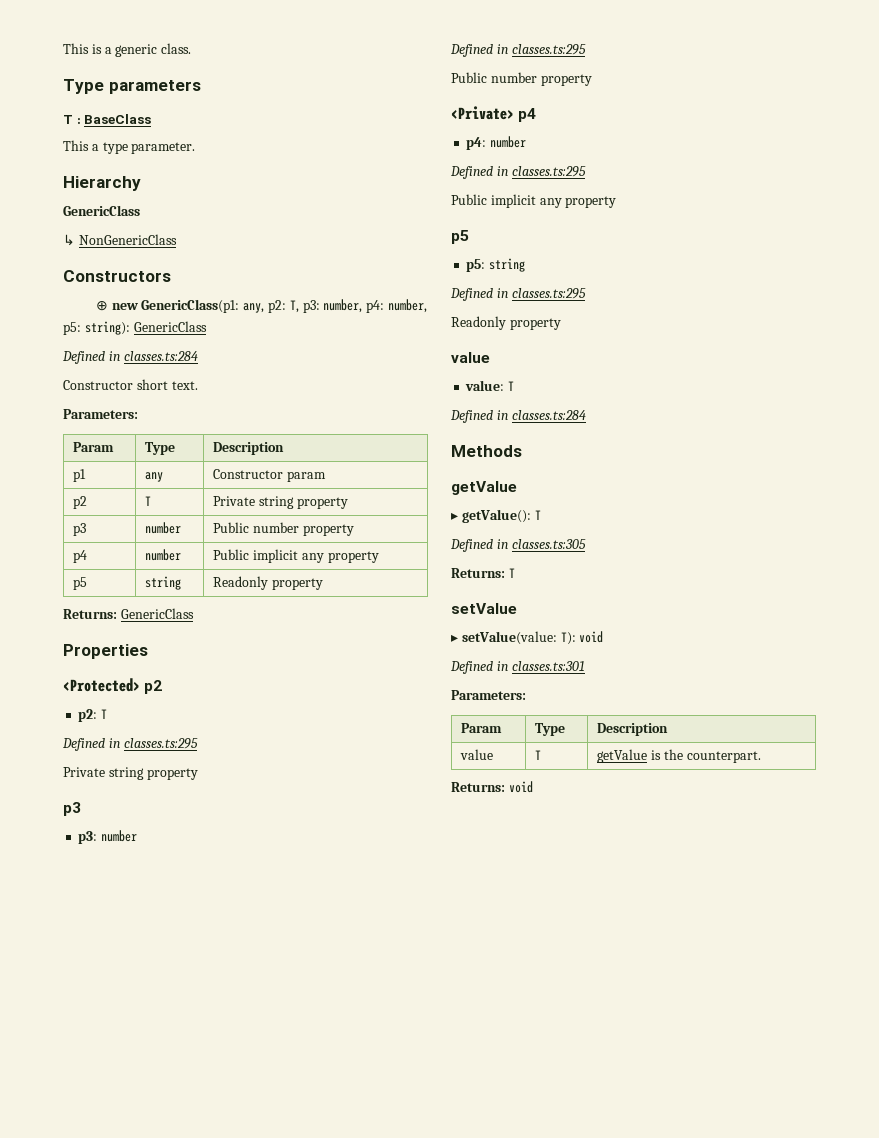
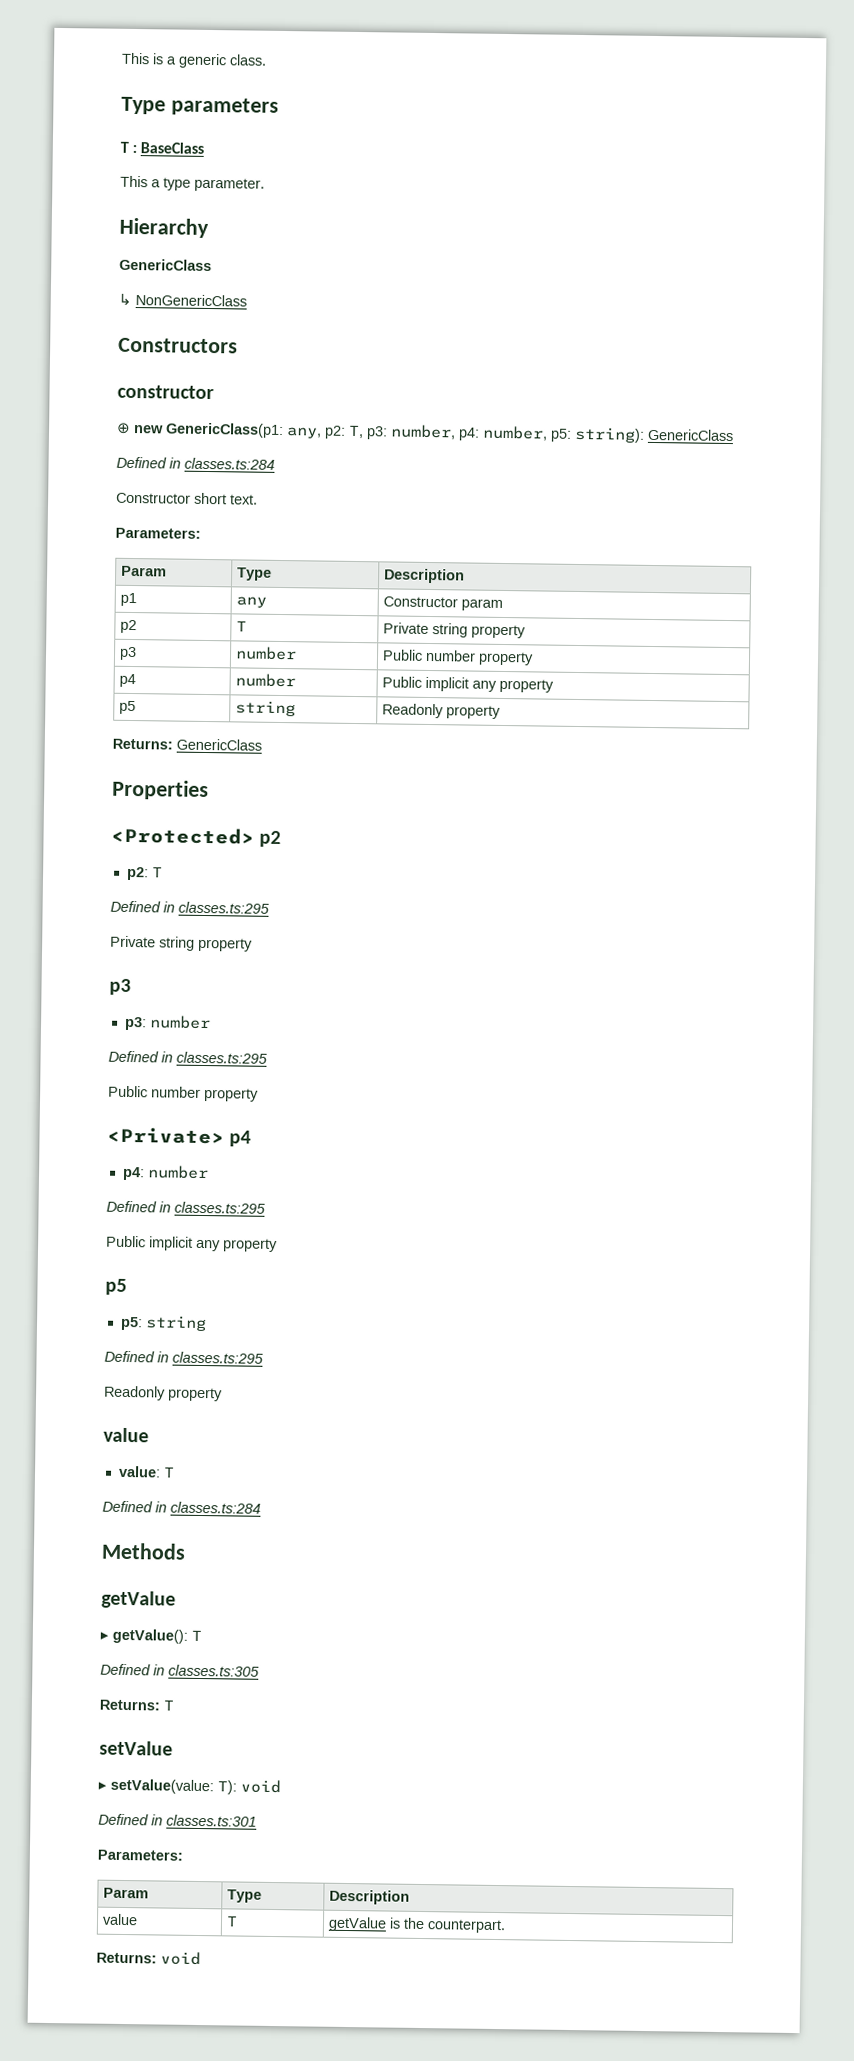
(171, 276) none -> [117,384,214,400] // constructor

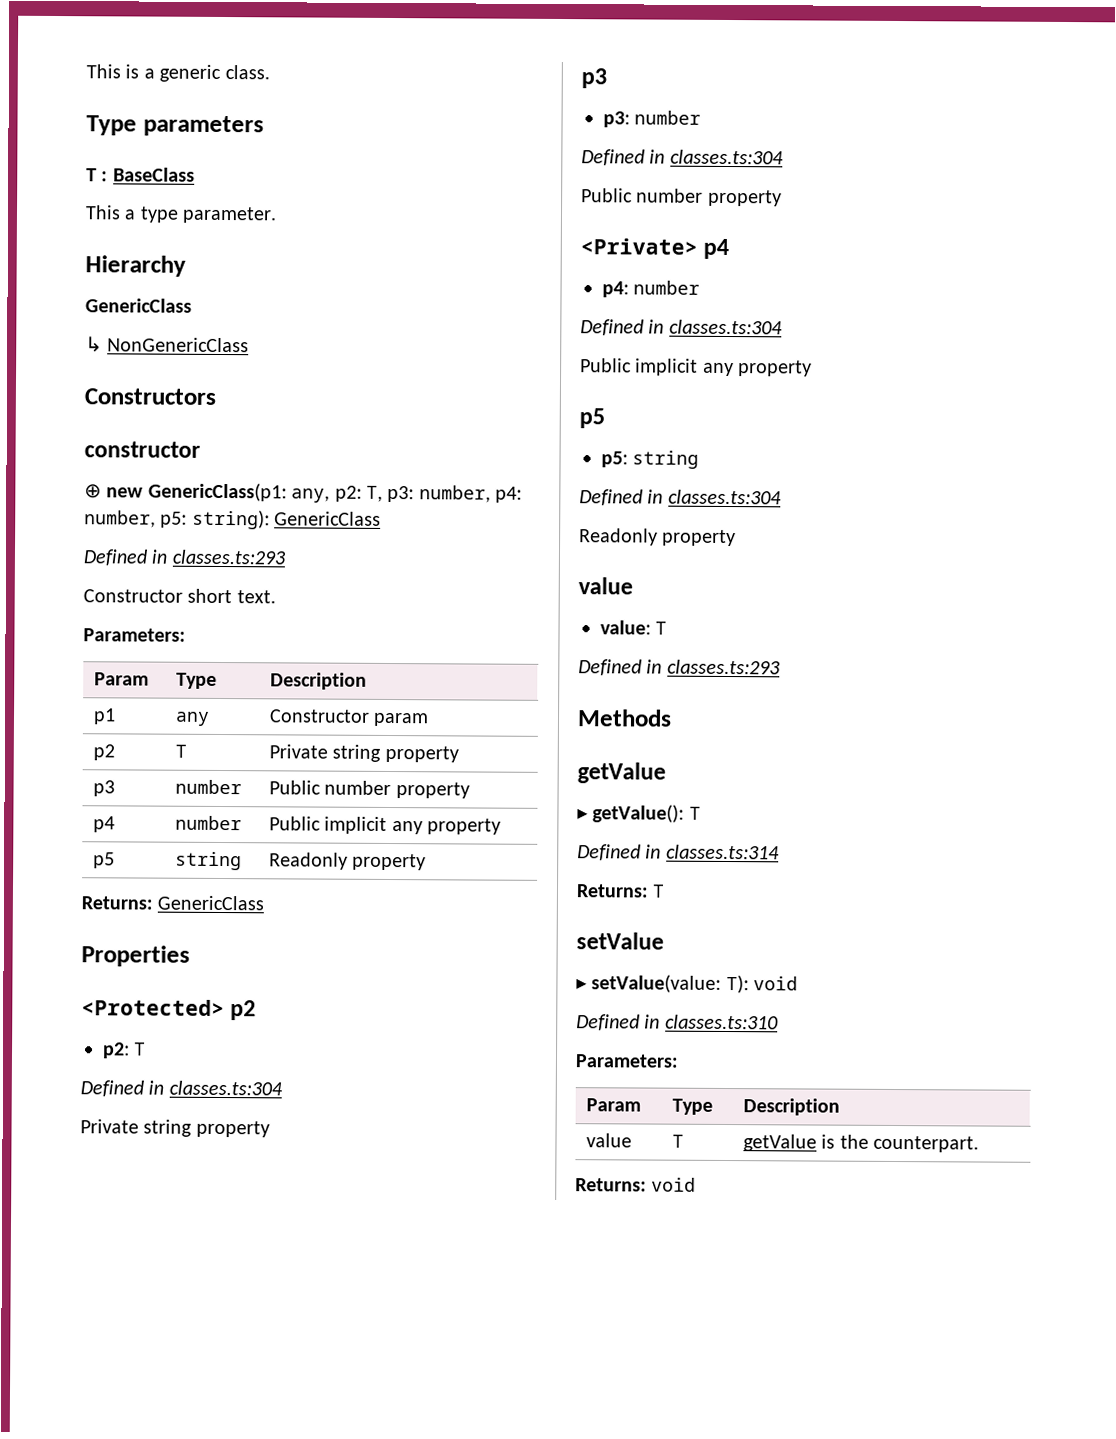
[184,457,275,470] classes.ts:284 -> [171,549,285,565] classes.ts:293
[178,901,270,914] classes.ts:295 -> [168,1080,283,1096] classes.ts:304
[176,1051,268,1064] classes.ts:295 -> [669,149,784,165] classes.ts:304
[174,1201,266,1214] classes.ts:295 -> [668,319,783,335] classes.ts:304
[172,1351,264,1364] classes.ts:295 -> [667,489,782,505] classes.ts:304
[170,1501,261,1514] classes.ts:284 -> [666,659,780,675] classes.ts:293
[168,1664,260,1677] classes.ts:305 -> [665,844,780,860] classes.ts:314
[166,1814,257,1827] classes.ts:301 -> [664,1014,779,1030] classes.ts:310

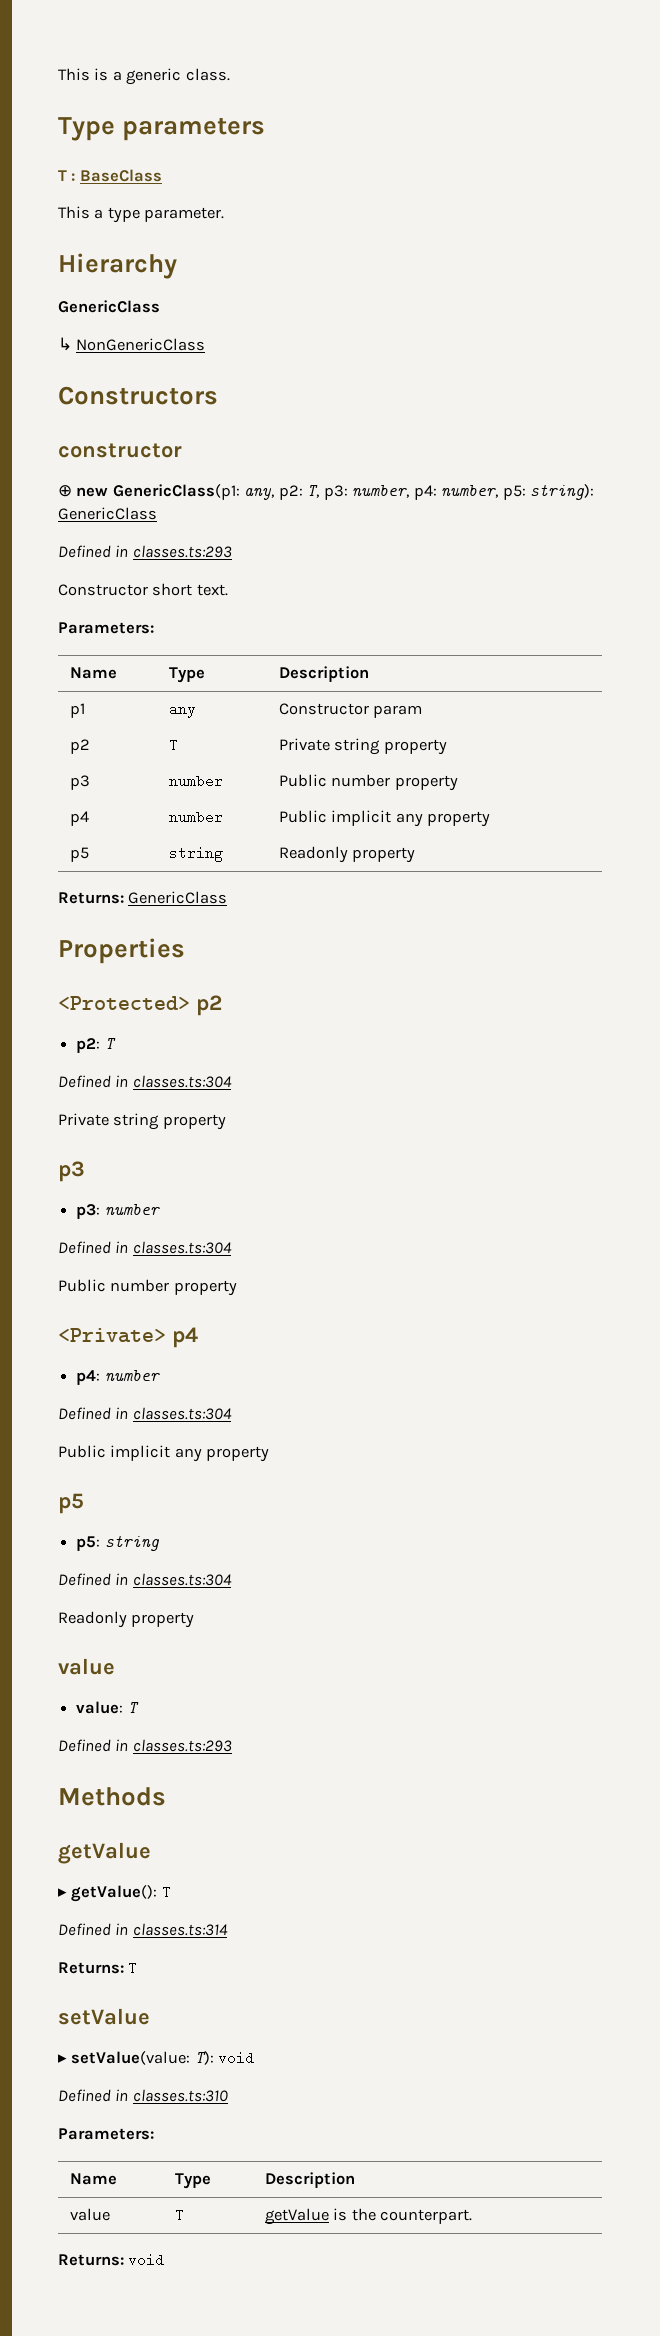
[93,672,149,686] Param -> [69,667,117,679] Name
[585,1098,641,1112] Param -> [69,2173,117,2185] Name

